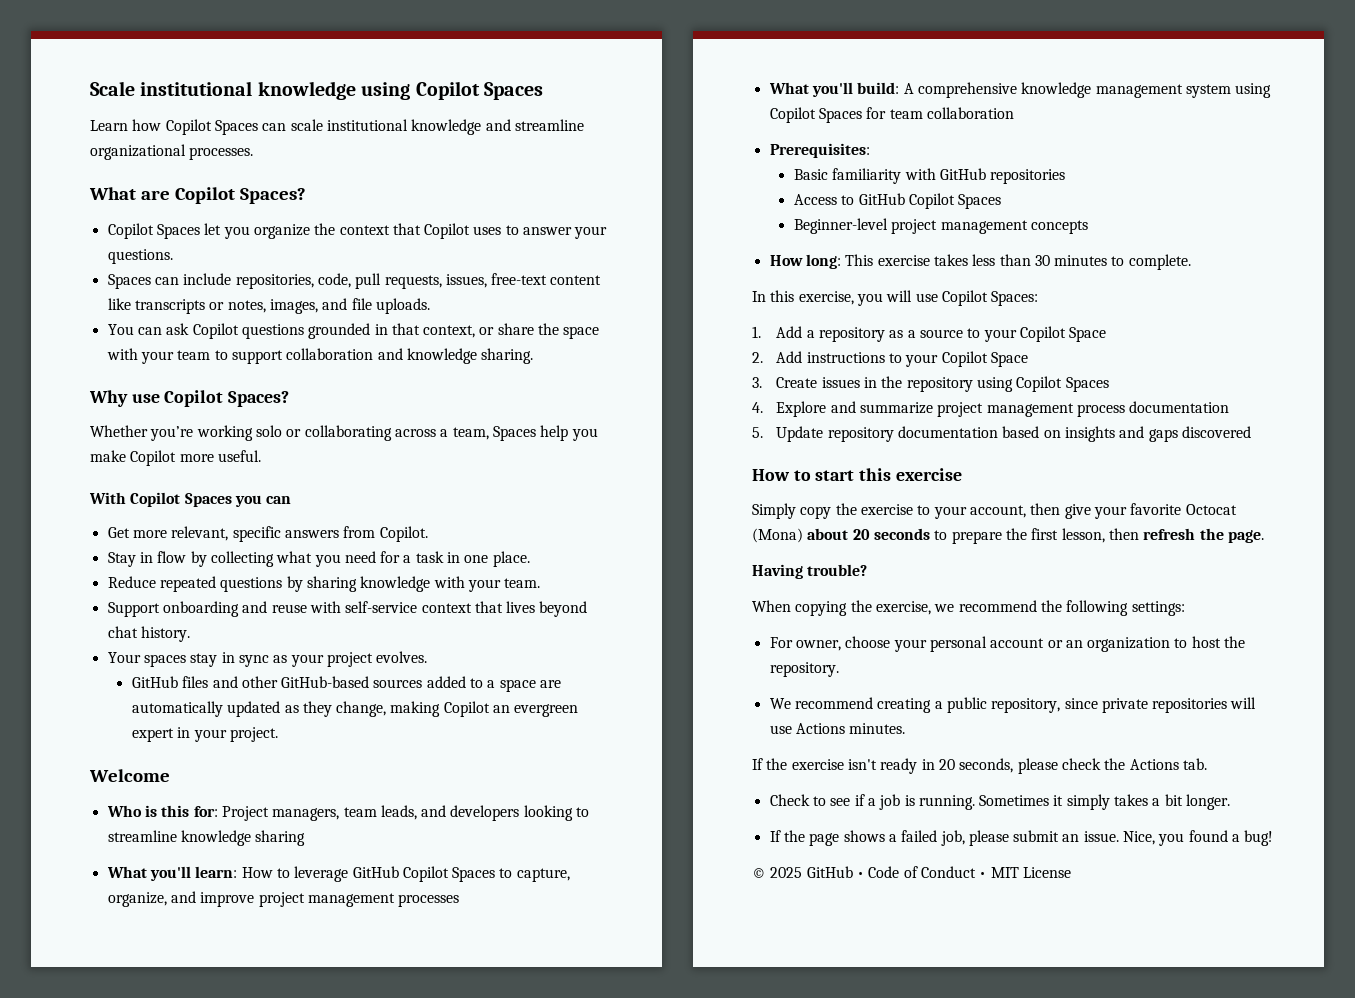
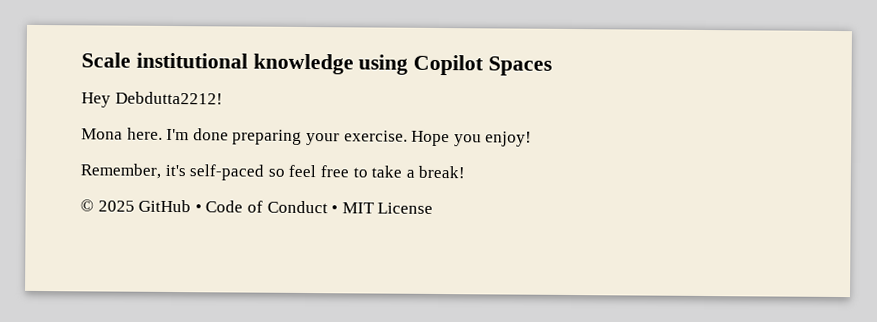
[90,119,584,135] [90,144,254,160] [89,187,306,204] [107,223,608,239] [107,249,173,264] [107,273,602,289] [107,298,430,314] [107,323,600,339] [106,348,534,364] [89,390,290,407] [90,425,598,441] [90,450,261,466] [89,492,292,507] [107,526,428,542] [107,551,530,567] [107,576,541,592] [107,601,588,617] [107,626,190,642] [107,651,428,667] [131,676,562,692] [131,701,579,717] [131,727,278,742] [89,769,170,782] [106,805,590,821] [107,830,306,846] [106,866,570,882] [107,891,460,907] [768,82,1272,98] [769,107,1014,123] [769,143,870,158] [793,168,1066,184] [793,193,1002,209] [793,218,1088,234] [769,254,1191,270] [752,290,1039,306] [752,326,1107,342] [752,351,1028,367] [752,376,1109,392] [752,401,1230,417] [752,426,1251,442] [752,468,962,481] [752,503,1237,519] [752,528,1264,544] [752,564,868,579] [752,600,1185,616] [769,636,1246,652] [769,662,839,677] [769,697,1257,713] [769,723,906,734] [752,758,1207,774] [769,794,1231,810] [769,830,1274,846] Learn how Copilot Spaces can scale institutional knowledge and streamline organizational processes. // What are Copilot Spaces? // Copilot Spaces let you organize the context that Copilot uses to answer your questions. // Spaces can include repositories, code, pull requests, issues, free-text content like transcripts or notes, images, and file uploads. // You can ask Copilot questions grounded in that context, or share the space with your team to support collaboration and knowledge sharing. // Why use Copilot Spaces? // Whether you’re working solo or collaborating across a team, Spaces help you make Copilot more useful. // With Copilot Spaces you can // Get more relevant, specific answers from Copilot. // Stay in flow by collecting what you need for a task in one place. // Reduce repeated questions by sharing knowledge with your team. // Support onboarding and reuse with self-service context that lives beyond chat history. // Your spaces stay in sync as your project evolves. // GitHub files and other GitHub-based sources added to a space are automatically updated as they change, making Copilot an evergreen expert in your project. // Welcome // Who is this for: Project managers, team leads, and developers looking to streamline knowledge sharing // What you'll learn: How to leverage GitHub Copilot Spaces to capture, organize, and improve project management processes // What you'll build: A comprehensive knowledge management system using Copilot Spaces for team collaboration // Prerequisites: // Basic familiarity with GitHub repositories // Access to GitHub Copilot Spaces // Beginner-level project management concepts // How long: This exercise takes less than 30 minutes to complete. // In this exercise, you will use Copilot Spaces: // 1. Add a repository as a source to your Copilot Space // 2. Add instructions to your Copilot Space // 3. Create issues in the repository using Copilot Spaces // 4. Explore and summarize project management process documentation // 5. Update repository documentation based on insights and gaps discovered // How to start this exercise // Simply copy the exercise to your account, then give your favorite Octocat (Mona) about 20 seconds to prepare the first lesson, then refresh the page. // Having trouble? // When copying the exercise, we recommend the following settings: // For owner, choose your personal account or an organization to host the repository. // We recommend creating a public repository, since private repositories will use Actions minutes. // If the exercise isn't ready in 20 seconds, please check the Actions tab. // Check to see if a job is running. Sometimes it simply takes a bit longer. // If the page shows a failed job, please submit an issue. Nice, you found a bug! -> [81,91,223,108] [81,127,533,147] [80,163,466,181] Hey Debdutta2212! // Mona here. I'm done preparing your exercise. Hope you enjoy! // Remember, it's self-paced so feel free to take a break!

